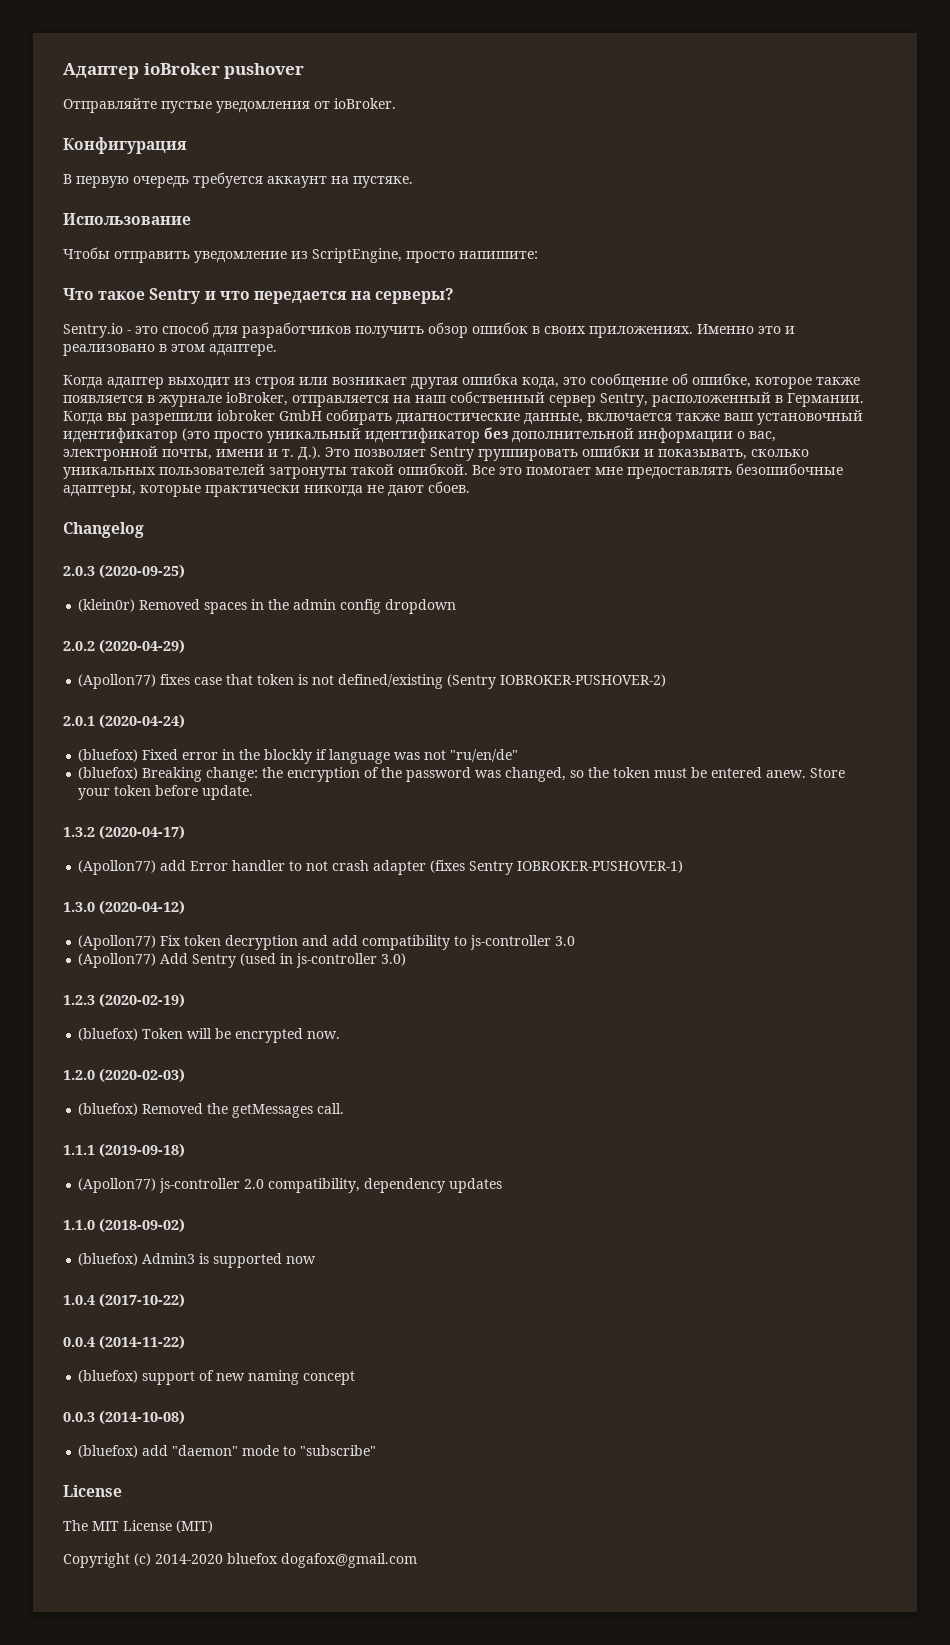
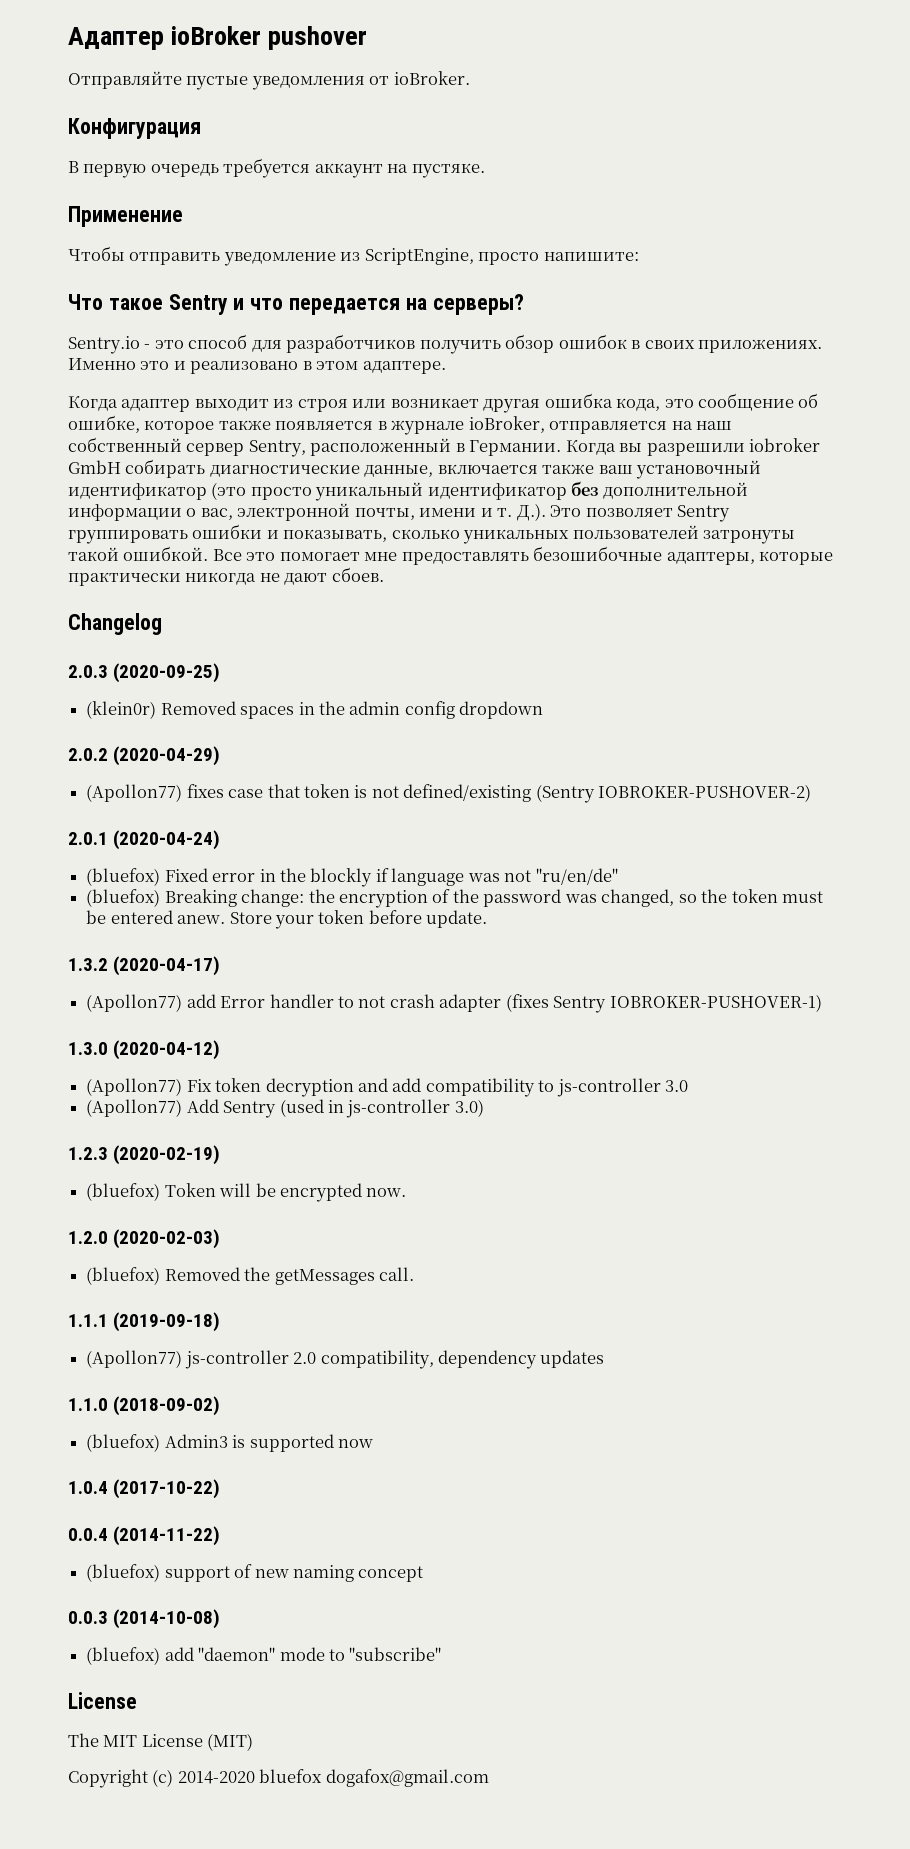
[63,213,191,225] Использование -> [68,206,183,227] Применение

